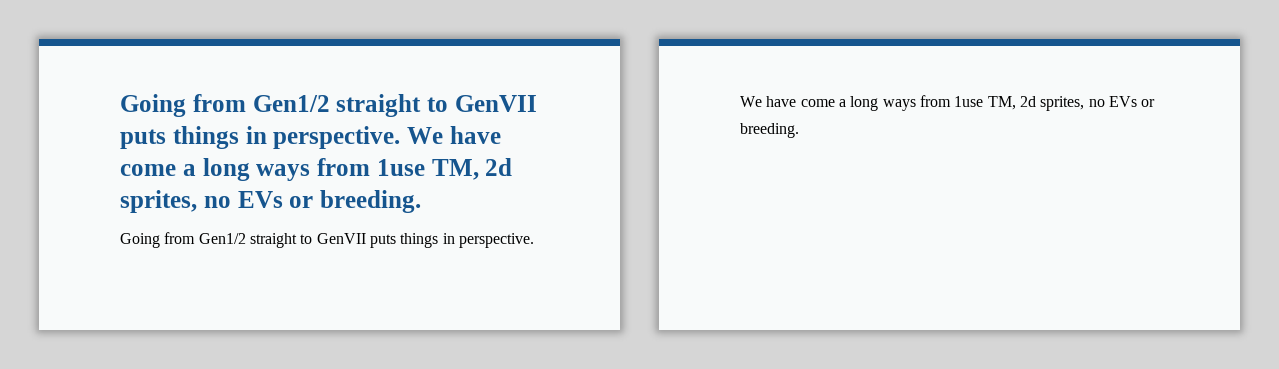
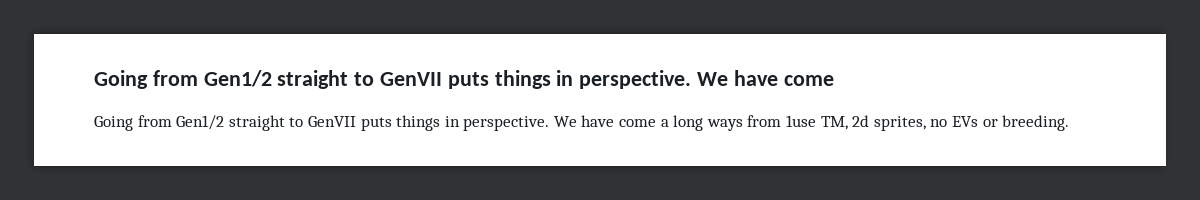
[182,158,513,181] [120,190,421,213] a long ways from 1use TM, 2d sprites, no EVs or breeding. -> (834, 80) none

